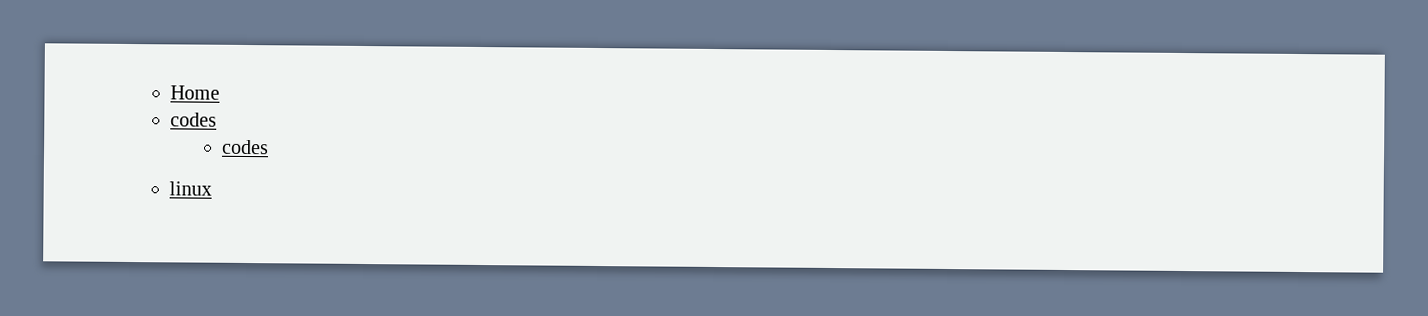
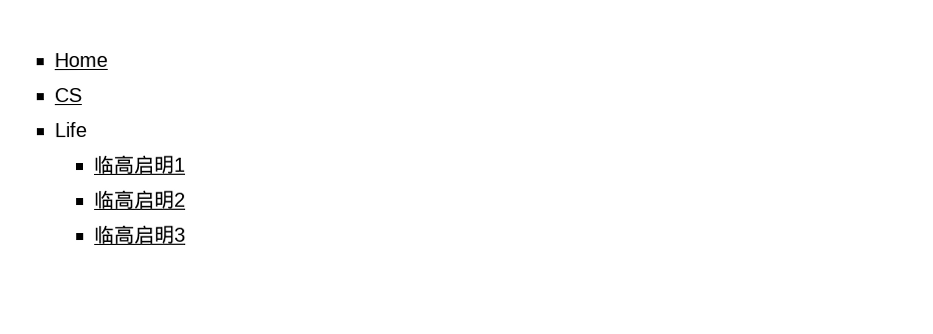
[170,112,217,127] [221,139,269,155] [169,181,212,196] codes // codes // linux -> [54,88,82,103] [54,121,87,138] [93,154,187,174] [94,189,187,209] [94,224,187,244] CS // Life // 临高启明1 // 临高启明2 // 临高启明3

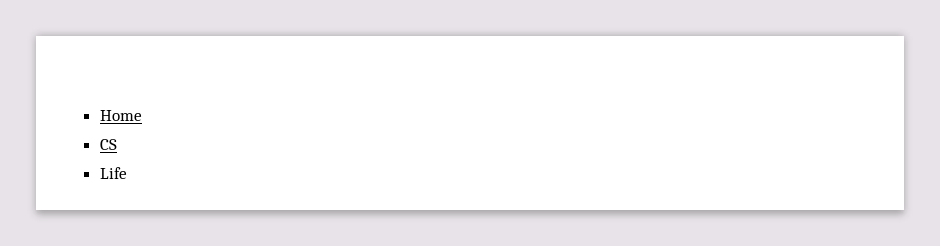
[93,154,187,174] [94,189,187,209] [94,224,187,244] // 临高启明1 // 临高启明2 // 临高启明3 -> (127, 173) none

